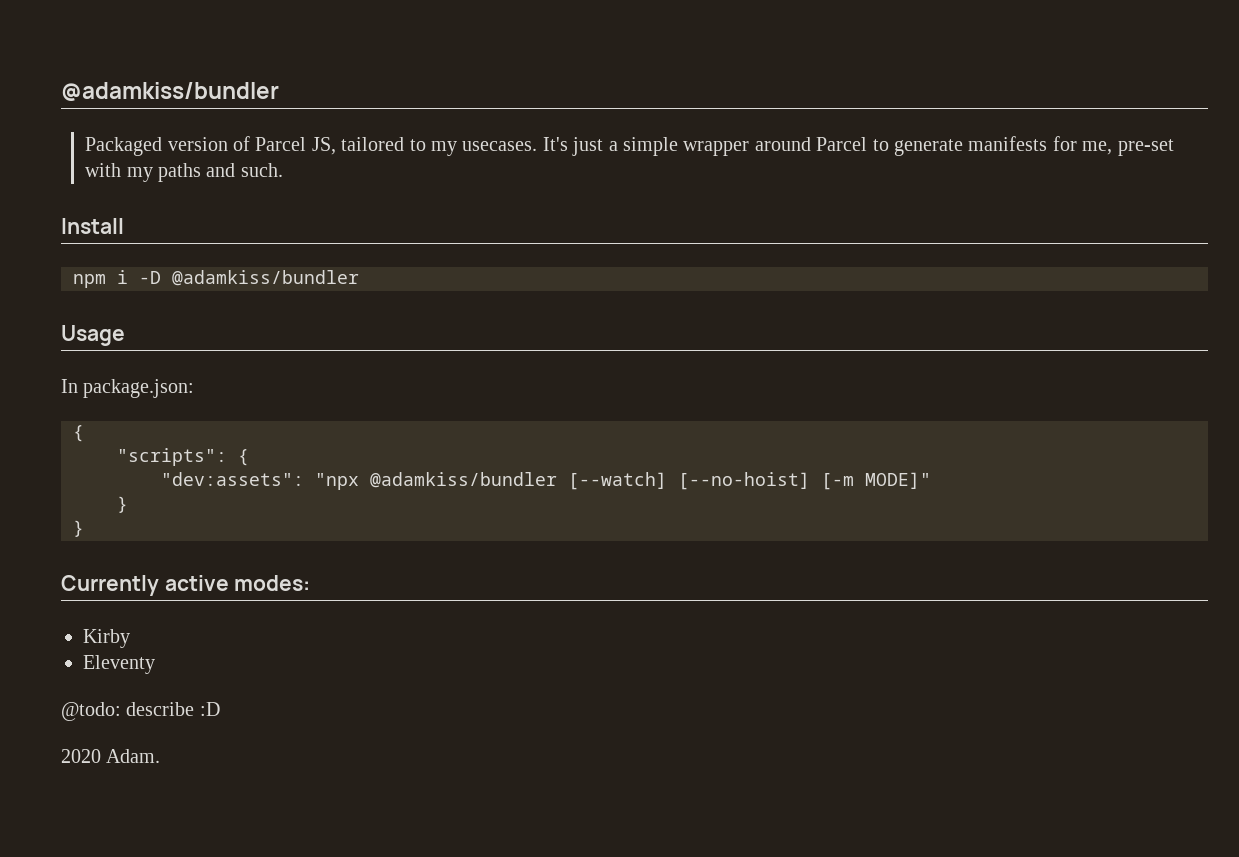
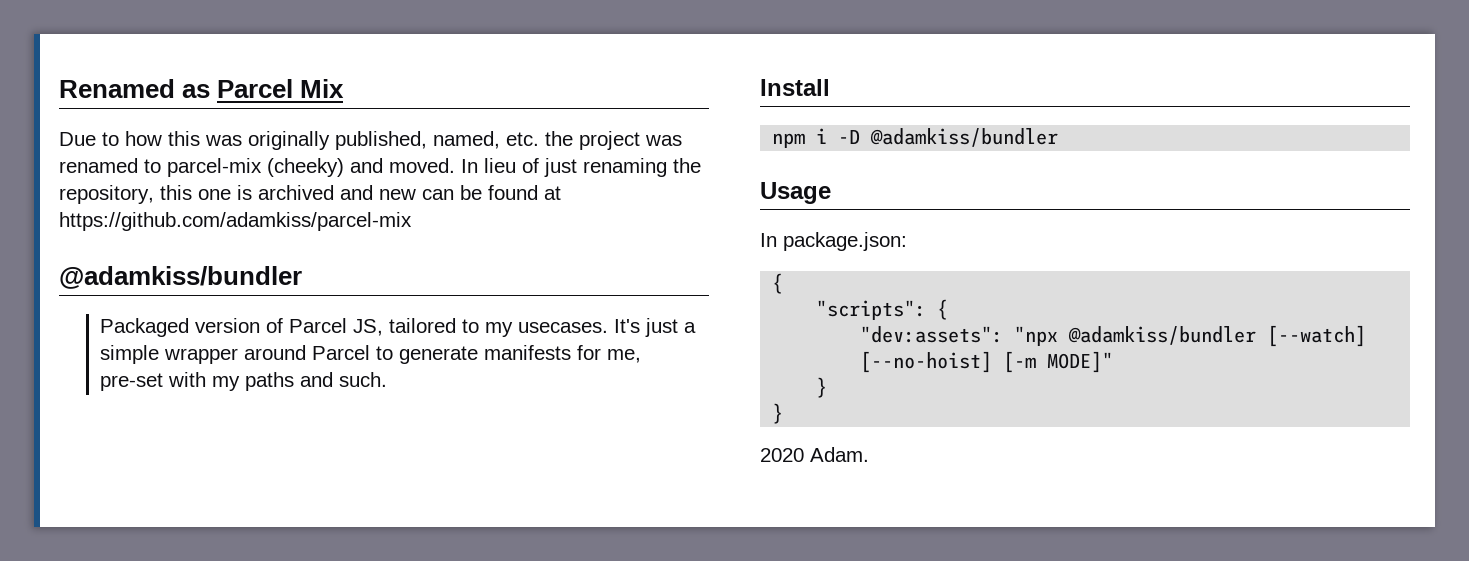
(61, 91) none -> [59,79,345,98] [59,131,682,150] [59,158,701,177] [59,185,561,204] [59,212,412,231] Renamed as Parcel Mix // Due to how this was originally published, named, etc. the project was renamed to parcel-mix (cheeky) and moved. In lieu of just renaming the repository, this one is archived and new can be found at https://github.com/adamkiss/parcel-mix //
[61,575,311,596] [83,629,130,648] [83,655,155,674] [61,702,220,721] // Currently active modes: // Kirby // Eleventy // @todo: describe :D -> (784, 413) none

